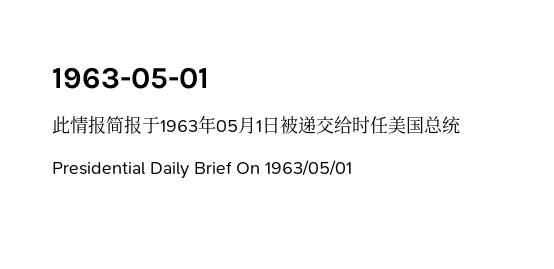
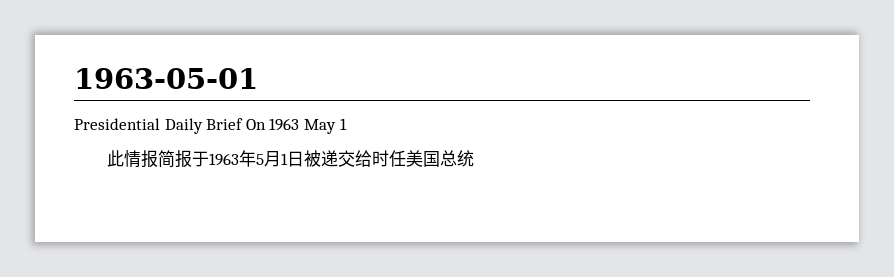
(209, 78) none -> [74,118,347,134] // Presidential Daily Brief On 1963 May 1
[216,120,238,132] 05 -> [256,154,265,165] 5
[52,160,352,179] // Presidential Daily Brief On 1963/05/01 -> (475, 158) none

